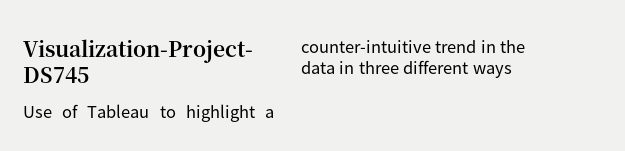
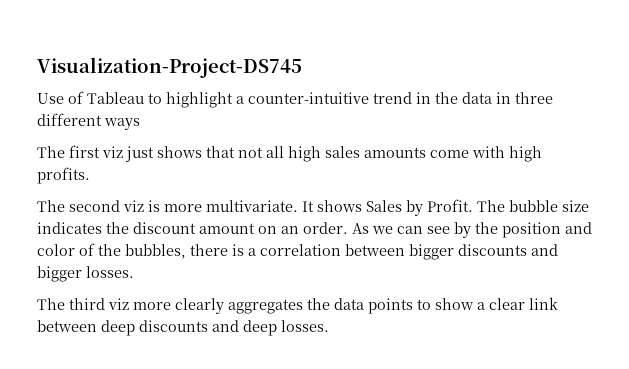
(512, 71) none -> [37,145,542,162] [37,167,90,184] [37,199,589,216] [37,222,592,238] [37,243,558,260] [37,266,134,282] [37,297,558,314] [37,320,329,336] // The first viz just shows that not all high sales amounts come with high profits. // The second viz is more multivariate. It shows Sales by Profit. The bubble size indicates the discount amount on an order. As we can see by the position and color of the bubbles, there is a correlation between bigger discounts and bigger losses. // The third viz more clearly aggregates the data points to show a clear link between deep discounts and deep losses.

